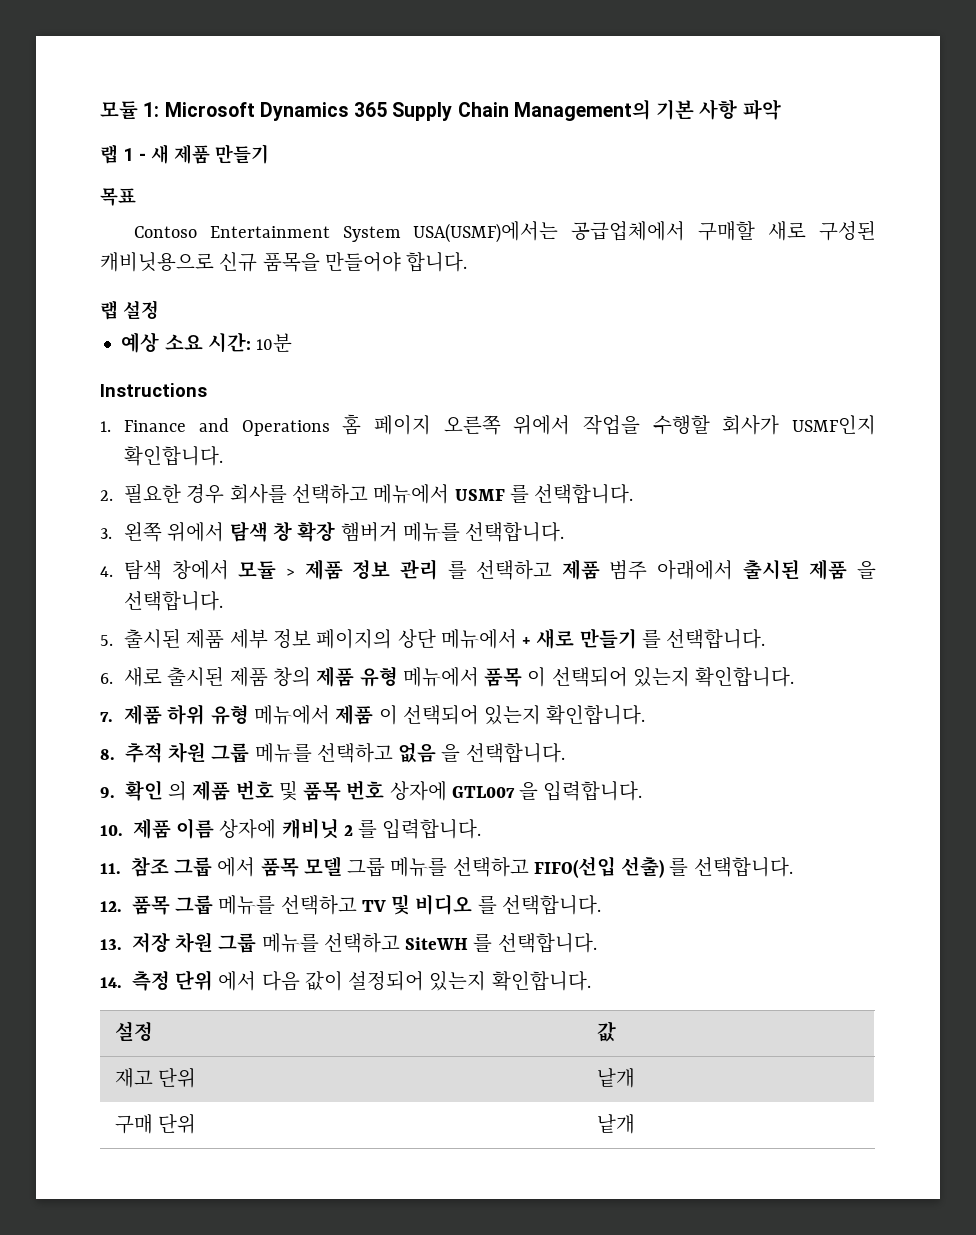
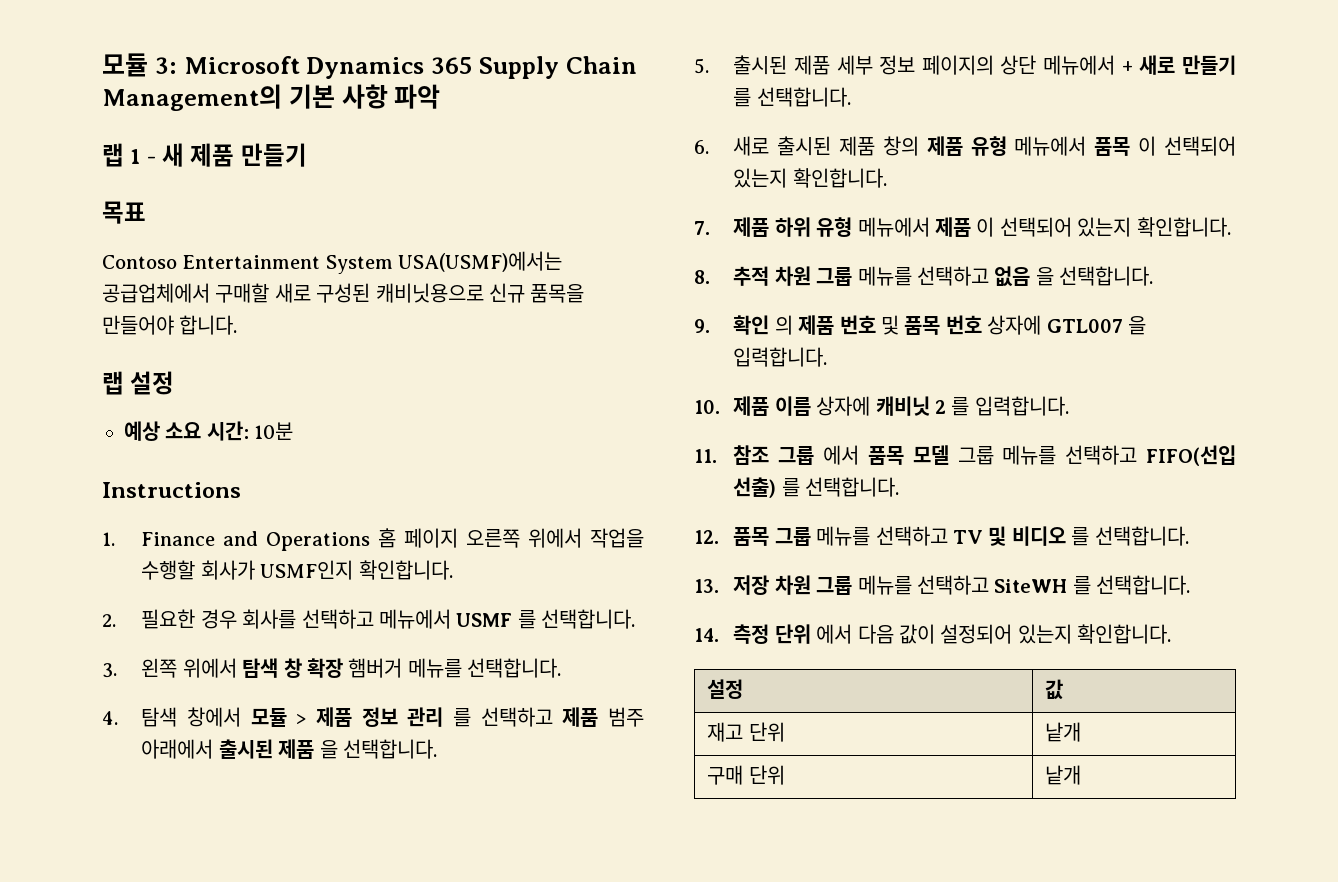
[100,101,160,119] 모듈 1: -> [102,53,177,77] 모듈 3:

